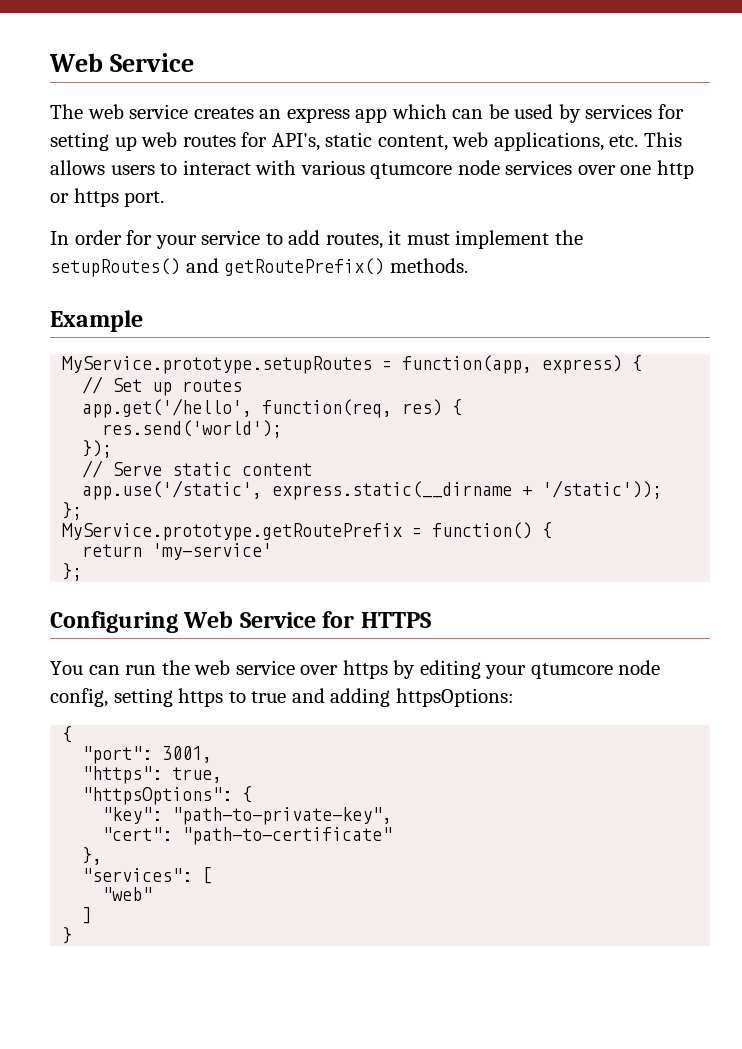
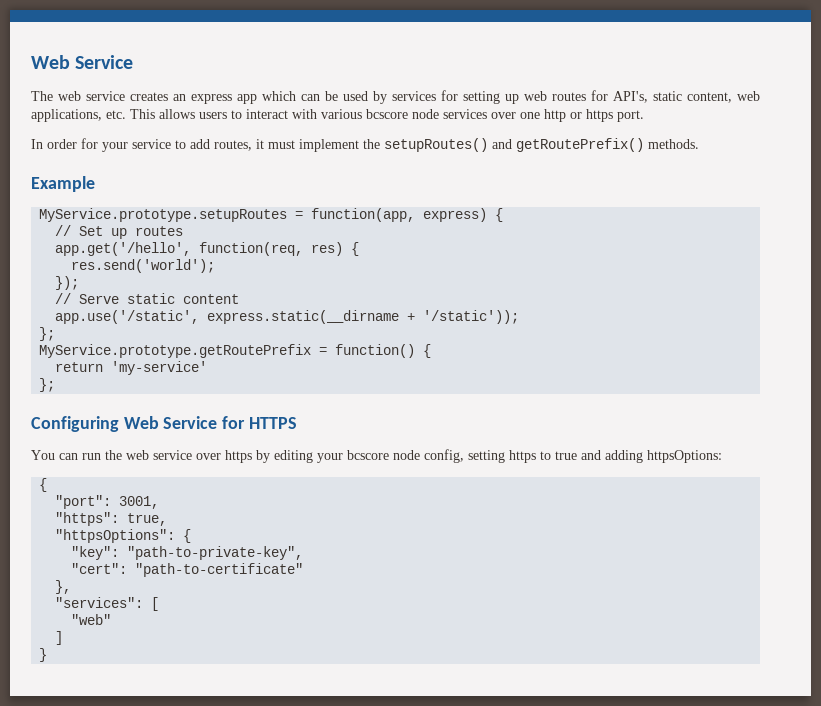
[370,163,453,179] qtumcore -> [366,109,408,119] bcscore
[530,663,613,679] qtumcore -> [347,450,389,460] bcscore

